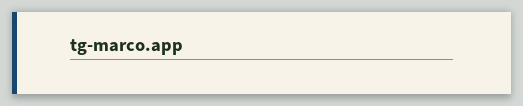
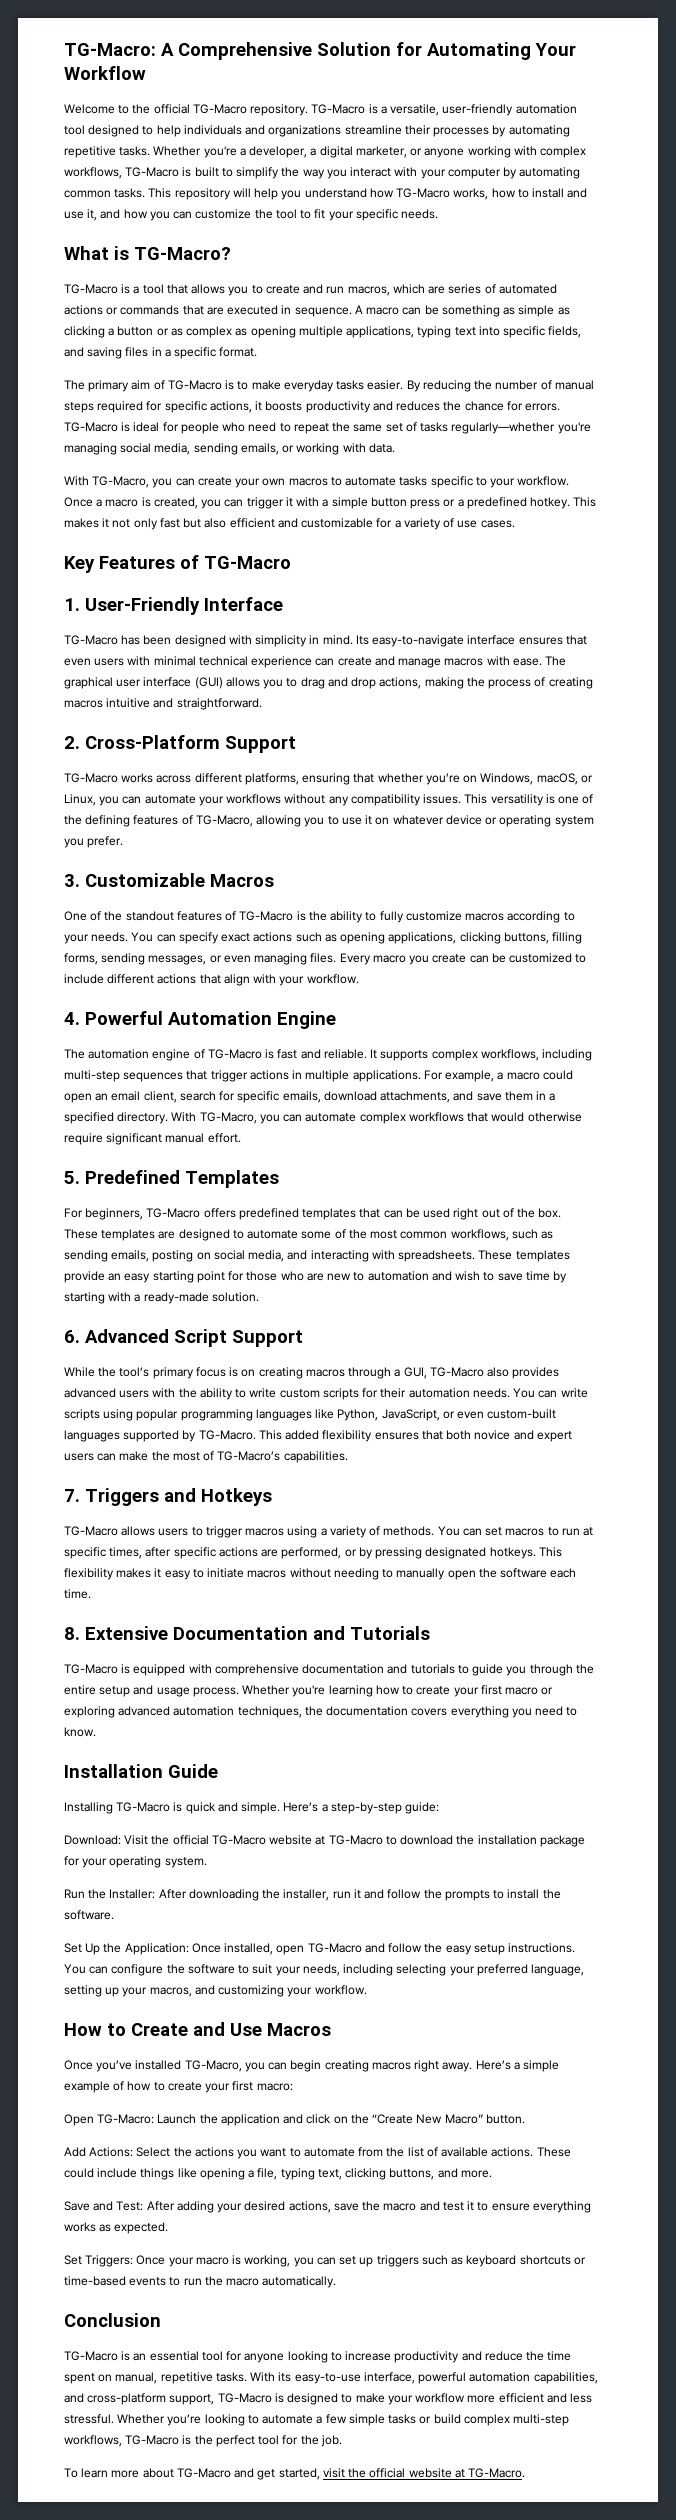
[70,39,183,55] tg-marco.app -> [64,42,576,60] [64,66,146,80] [64,104,577,116] [64,125,570,137] [64,146,587,158] [64,167,581,179] [64,188,588,200] [64,209,439,221] [64,246,231,260] [64,284,557,296] [64,305,570,317] [64,326,582,338] [64,347,258,359] [64,380,594,392] [64,401,561,413] [64,422,591,434] [64,443,395,455] [64,476,570,488] [64,497,597,509] [64,518,515,530] [64,555,291,573] [64,597,283,615] [64,635,587,647] [64,656,567,668] [64,677,593,689] [64,698,262,710] [64,735,296,753] [64,773,593,785] [64,794,594,806] [64,815,594,827] [64,836,124,848] [64,873,274,887] [64,911,575,923] [64,932,583,944] [64,953,587,965] [64,974,359,986] [64,1011,336,1029] [64,1049,593,1061] [64,1070,573,1082] [64,1091,556,1103] [64,1112,582,1124] [64,1133,241,1145] [64,1170,279,1188] [64,1208,562,1220] [64,1229,554,1241] [64,1250,570,1262] [64,1271,568,1283] [64,1292,259,1304] [64,1329,303,1347] [64,1367,560,1379] [64,1388,588,1400] [64,1409,557,1421] [64,1430,572,1442] [64,1451,348,1463] [64,1488,272,1506] [64,1526,594,1538] [64,1547,562,1559] [64,1568,577,1580] [64,1589,91,1599] [64,1626,430,1640] [64,1664,594,1676] [64,1685,554,1697] [64,1706,578,1718] [64,1727,96,1737] [64,1764,218,1778] [64,1802,440,1814] [64,1835,585,1847] [64,1856,207,1868] [64,1889,561,1901] [64,1910,114,1920] [64,1943,576,1955] [64,1964,585,1976] [64,1985,367,1997] [64,2022,331,2036] [64,2060,560,2072] [64,2081,293,2093] [64,2114,525,2126] [64,2147,571,2159] [64,2168,492,2180] [64,2201,591,2213] [64,2222,169,2234] [64,2255,586,2267] [64,2276,337,2288] [64,2313,161,2327] [64,2351,572,2363] [64,2372,598,2384] [64,2393,593,2405] [64,2414,570,2426] [64,2435,342,2447] [64,2468,526,2480] TG-Macro: A Comprehensive Solution for Automating Your Workflow // Welcome to the official TG-Macro repository. TG-Macro is a versatile, user-friendly automation tool designed to help individuals and organizations streamline their processes by automating repetitive tasks. Whether you're a developer, a digital marketer, or anyone working with complex workflows, TG-Macro is built to simplify the way you interact with your computer by automating common tasks. This repository will help you understand how TG-Macro works, how to install and use it, and how you can customize the tool to fit your specific needs. // What is TG-Macro? // TG-Macro is a tool that allows you to create and run macros, which are series of automated actions or commands that are executed in sequence. A macro can be something as simple as clicking a button or as complex as opening multiple applications, typing text into specific fields, and saving files in a specific format. // The primary aim of TG-Macro is to make everyday tasks easier. By reducing the number of manual steps required for specific actions, it boosts productivity and reduces the chance for errors. TG-Macro is ideal for people who need to repeat the same set of tasks regularly—whether you're managing social media, sending emails, or working with data. // With TG-Macro, you can create your own macros to automate tasks specific to your workflow. Once a macro is created, you can trigger it with a simple button press or a predefined hotkey. This makes it not only fast but also efficient and customizable for a variety of use cases. // Key Features of TG-Macro // 1. User-Friendly Interface // TG-Macro has been designed with simplicity in mind. Its easy-to-navigate interface ensures that even users with minimal technical experience can create and manage macros with ease. The graphical user interface (GUI) allows you to drag and drop actions, making the process of creating macros intuitive and straightforward. // 2. Cross-Platform Support // TG-Macro works across different platforms, ensuring that whether you’re on Windows, macOS, or Linux, you can automate your workflows without any compatibility issues. This versatility is one of the defining features of TG-Macro, allowing you to use it on whatever device or operating system you prefer. // 3. Customizable Macros // One of the standout features of TG-Macro is the ability to fully customize macros according to your needs. You can specify exact actions such as opening applications, clicking buttons, filling forms, sending messages, or even managing files. Every macro you create can be customized to include different actions that align with your workflow. // 4. Powerful Automation Engine // The automation engine of TG-Macro is fast and reliable. It supports complex workflows, including multi-step sequences that trigger actions in multiple applications. For example, a macro could open an email client, search for specific emails, download attachments, and save them in a specified directory. With TG-Macro, you can automate complex workflows that would otherwise require significant manual effort. // 5. Predefined Templates // For beginners, TG-Macro offers predefined templates that can be used right out of the box. These templates are designed to automate some of the most common workflows, such as sending emails, posting on social media, and interacting with spreadsheets. These templates provide an easy starting point for those who are new to automation and wish to save time by starting with a ready-made solution. // 6. Advanced Script Support // While the tool’s primary focus is on creating macros through a GUI, TG-Macro also provides advanced users with the ability to write custom scripts for their automation needs. You can write scripts using popular programming languages like Python, JavaScript, or even custom-built languages supported by TG-Macro. This added flexibility ensures that both novice and expert users can make the most of TG-Macro’s capabilities. // 7. Triggers and Hotkeys // TG-Macro allows users to trigger macros using a variety of methods. You can set macros to run at specific times, after specific actions are performed, or by pressing designated hotkeys. This flexibility makes it easy to initiate macros without needing to manually open the software each time. // 8. Extensive Documentation and Tutorials // TG-Macro is equipped with comprehensive documentation and tutorials to guide you through the entire setup and usage process. Whether you're learning how to create your first macro or exploring advanced automation techniques, the documentation covers everything you need to know. // Installation Guide // Installing TG-Macro is quick and simple. Here’s a step-by-step guide: // Download: Visit the official TG-Macro website at TG-Macro to download the installation package for your operating system. // Run the Installer: After downloading the installer, run it and follow the prompts to install the software. // Set Up the Application: Once installed, open TG-Macro and follow the easy setup instructions. You can configure the software to suit your needs, including selecting your preferred language, setting up your macros, and customizing your workflow. // How to Create and Use Macros // Once you’ve installed TG-Macro, you can begin creating macros right away. Here’s a simple example of how to create your first macro: // Open TG-Macro: Launch the application and click on the “Create New Macro” button. // Add Actions: Select the actions you want to automate from the list of available actions. These could include things like opening a file, typing text, clicking buttons, and more. // Save and Test: After adding your desired actions, save the macro and test it to ensure everything works as expected. // Set Triggers: Once your macro is working, you can set up triggers such as keyboard shortcuts or time-based events to run the macro automatically. // Conclusion // TG-Macro is an essential tool for anyone looking to increase productivity and reduce the time spent on manual, repetitive tasks. With its easy-to-use interface, powerful automation capabilities, and cross-platform support, TG-Macro is designed to make your workflow more efficient and less stressful. Whether you’re looking to automate a few simple tasks or build complex multi-step workflows, TG-Macro is the perfect tool for the job. // To learn more about TG-Macro and get started, visit the official website at TG-Macro.

